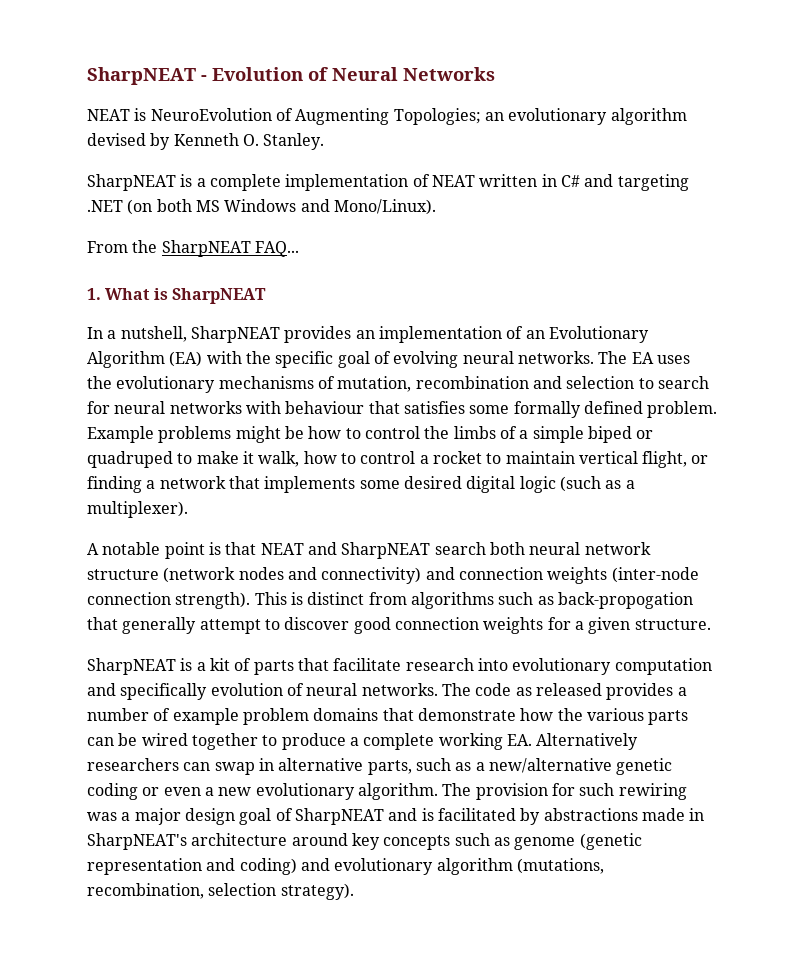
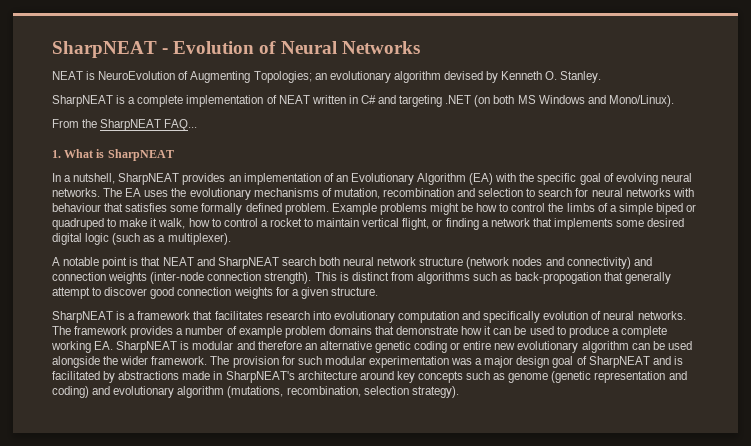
[209,658,402,675] kit of parts that facilitate -> [137,311,263,320] framework that facilitates
[475,683,602,696] code as released -> [74,326,128,335] framework
[557,708,689,725] [87,733,258,750] the various parts can be wired together -> [484,326,554,335] it can be used
[536,733,639,750] [87,758,673,775] [87,783,438,800] Alternatively researchers can swap in alternative parts, such as a new/alternative genetic coding or even a new evolutionary algorithm. -> [116,341,692,353] [52,356,208,368] SharpNEAT is modular and therefore an alternative genetic coding or entire new evolutionary algorithm can be used alongside the wider framework.
[618,783,687,800] rewiring -> [324,356,449,368] modular experimentation

